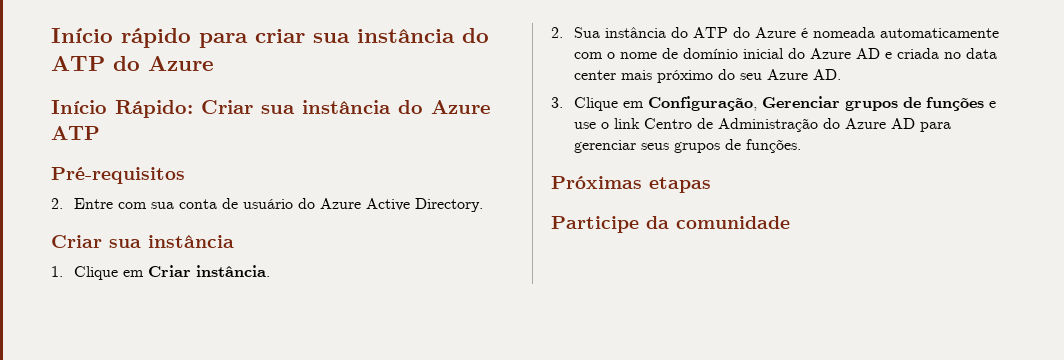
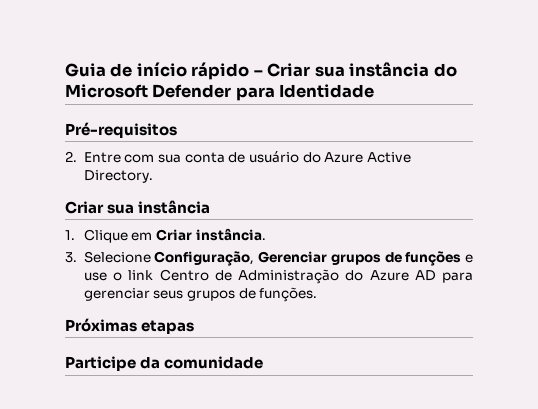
[51,28,489,48] [51,56,214,71] [51,100,491,118] [51,126,100,140] Início rápido para criar sua instância do ATP do Azure // Início Rápido: Criar sua instância do Azure ATP -> [65,62,457,80] [65,84,375,101] Guia de início rápido – Criar sua instância do Microsoft Defender para Identidade
[551,27,999,38] [573,48,997,59] [573,69,841,83] [551,97,644,111] 2. Sua instância do ATP do Azure é nomeada automaticamente com o nome de domínio inicial do Azure AD e criada no data center mais próximo do seu Azure AD. // 3. Clique em -> [65,251,151,263] 3. Selecione

